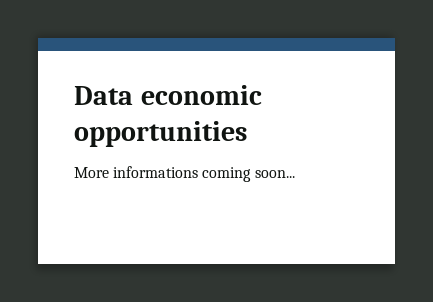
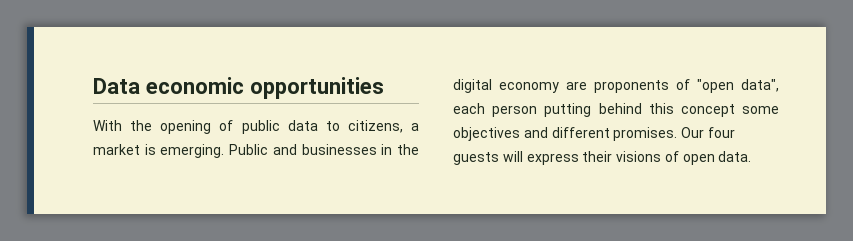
[74,166,295,182] More informations coming soon... -> [93,120,419,134] [93,144,419,158] [453,79,779,93] [453,103,779,117] [453,127,735,141] [453,151,752,165] With the opening of public data to citizens, a market is emerging. Public and businesses in the digital economy are proponents of "open data", each person putting behind this concept some objectives and different promises. Our four guests will express their visions of open data.

